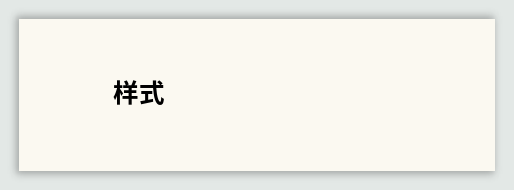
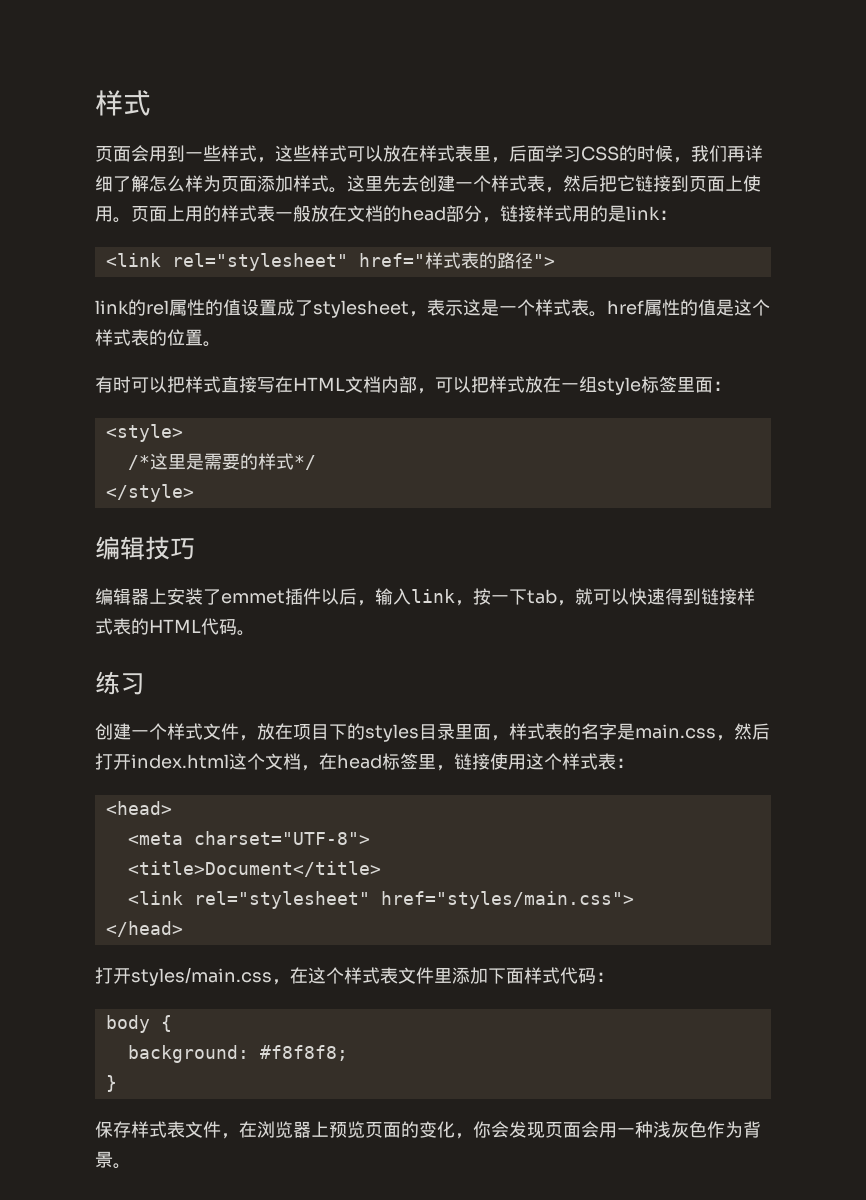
[113,80,165,105] 样式 -> [95,90,151,116] [95,145,763,163] [95,175,761,193] [95,205,677,223] [105,252,555,271] [95,299,770,318] [95,329,221,347] [95,376,731,395] [105,424,183,442] [127,453,316,470] [105,484,194,502] [95,536,195,560] [95,588,755,606] [95,618,255,636] [95,671,145,695] [95,723,770,742] [95,753,634,771] [105,801,172,815] [127,831,370,845] [127,861,381,877] [127,891,634,909] [105,921,183,937] [95,967,614,986] [105,1015,172,1033] [127,1045,348,1063] [105,1075,117,1092] [95,1121,761,1139] [95,1151,131,1169] 样式 // 页面会用到一些样式，这些样式可以放在样式表里，后面学习CSS的时候，我们再详细了解怎么样为页面添加样式。这里先去创建一个样式表，然后把它链接到页面上使用。页面上用的样式表一般放在文档的head部分，链接样式用的是link： // <link rel="stylesheet" href="样式表的路径"> // link的rel属性的值设置成了stylesheet，表示这是一个样式表。href属性的值是这个样式表的位置。 // 有时可以把样式直接写在HTML文档内部，可以把样式放在一组style标签里面： // <style> // /*这里是需要的样式*/ // </style> // 编辑技巧 // 编辑器上安装了emmet插件以后，输入link，按一下tab，就可以快速得到链接样式表的HTML代码。 // 练习 // 创建一个样式文件，放在项目下的styles目录里面，样式表的名字是main.css，然后打开index.html这个文档，在head标签里，链接使用这个样式表： // <head> // <meta charset="UTF-8"> // <title>Document</title> // <link rel="stylesheet" href="styles/main.css"> // </head> // 打开styles/main.css，在这个样式表文件里添加下面样式代码： // body { // background: #f8f8f8; // } // 保存样式表文件，在浏览器上预览页面的变化，你会发现页面会用一种浅灰色作为背景。

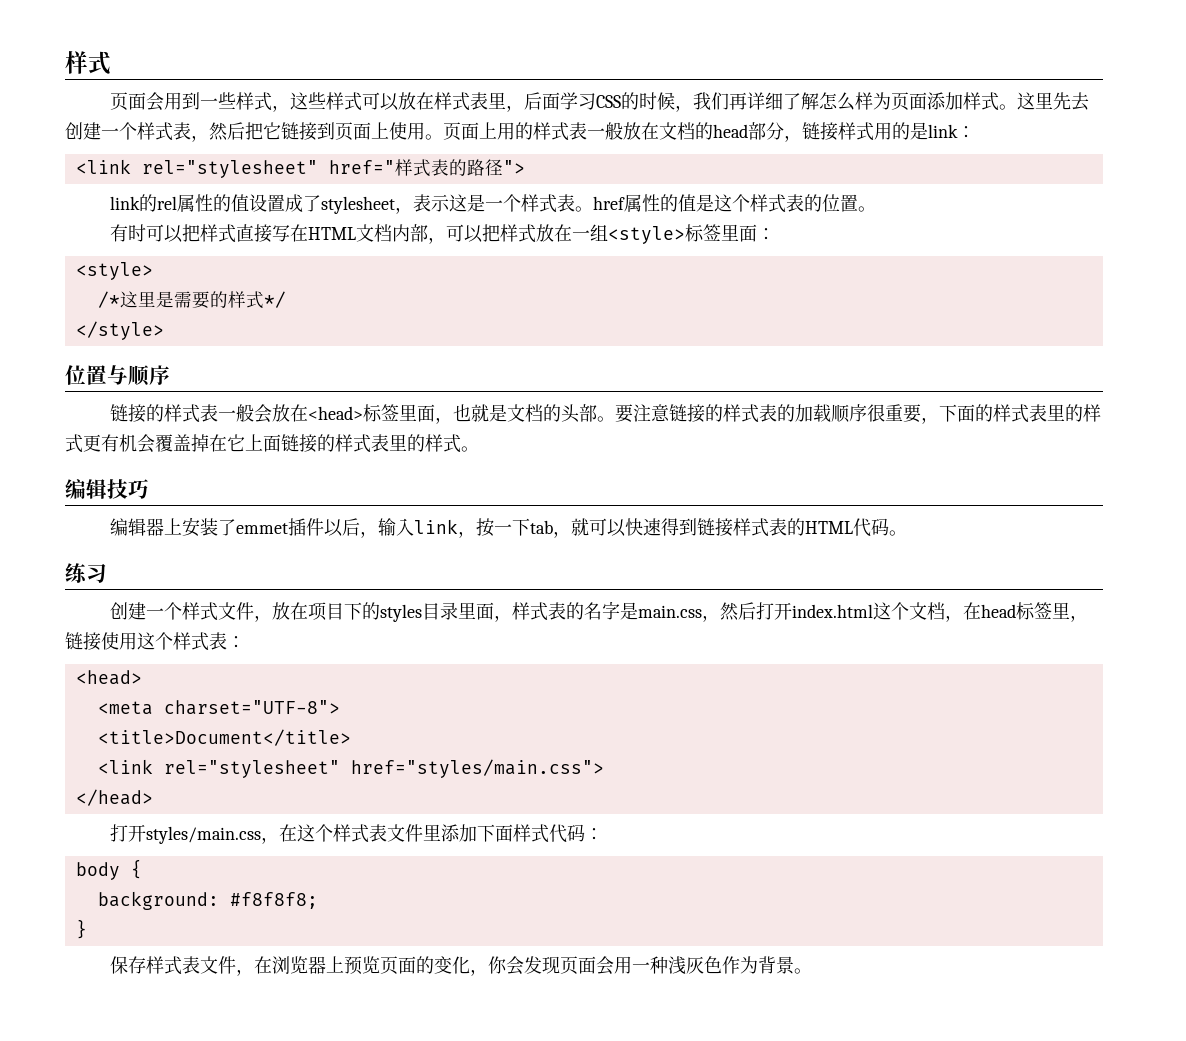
[597,377,641,395] style -> [608,226,686,244] <style>
(194, 493) none -> [65,365,170,386] [110,404,1102,424] [65,434,479,453] // 位置与顺序 // 链接的样式表一般会放在<head>标签里面，也就是文档的头部。要注意链接的样式表的加载顺序很重要，下面的样式表里的样式更有机会覆盖掉在它上面链接的样式表里的样式。

